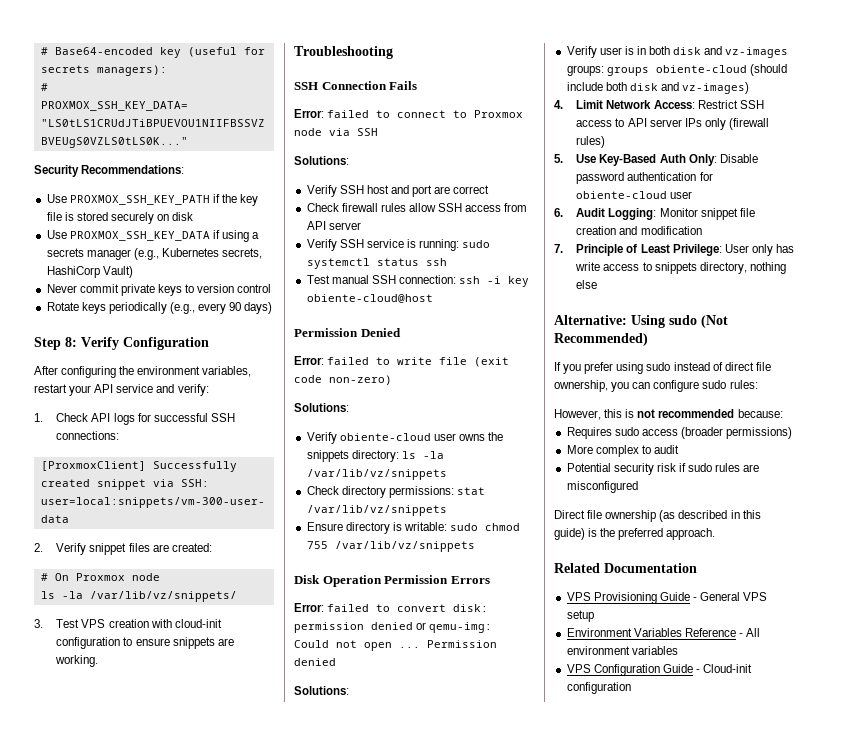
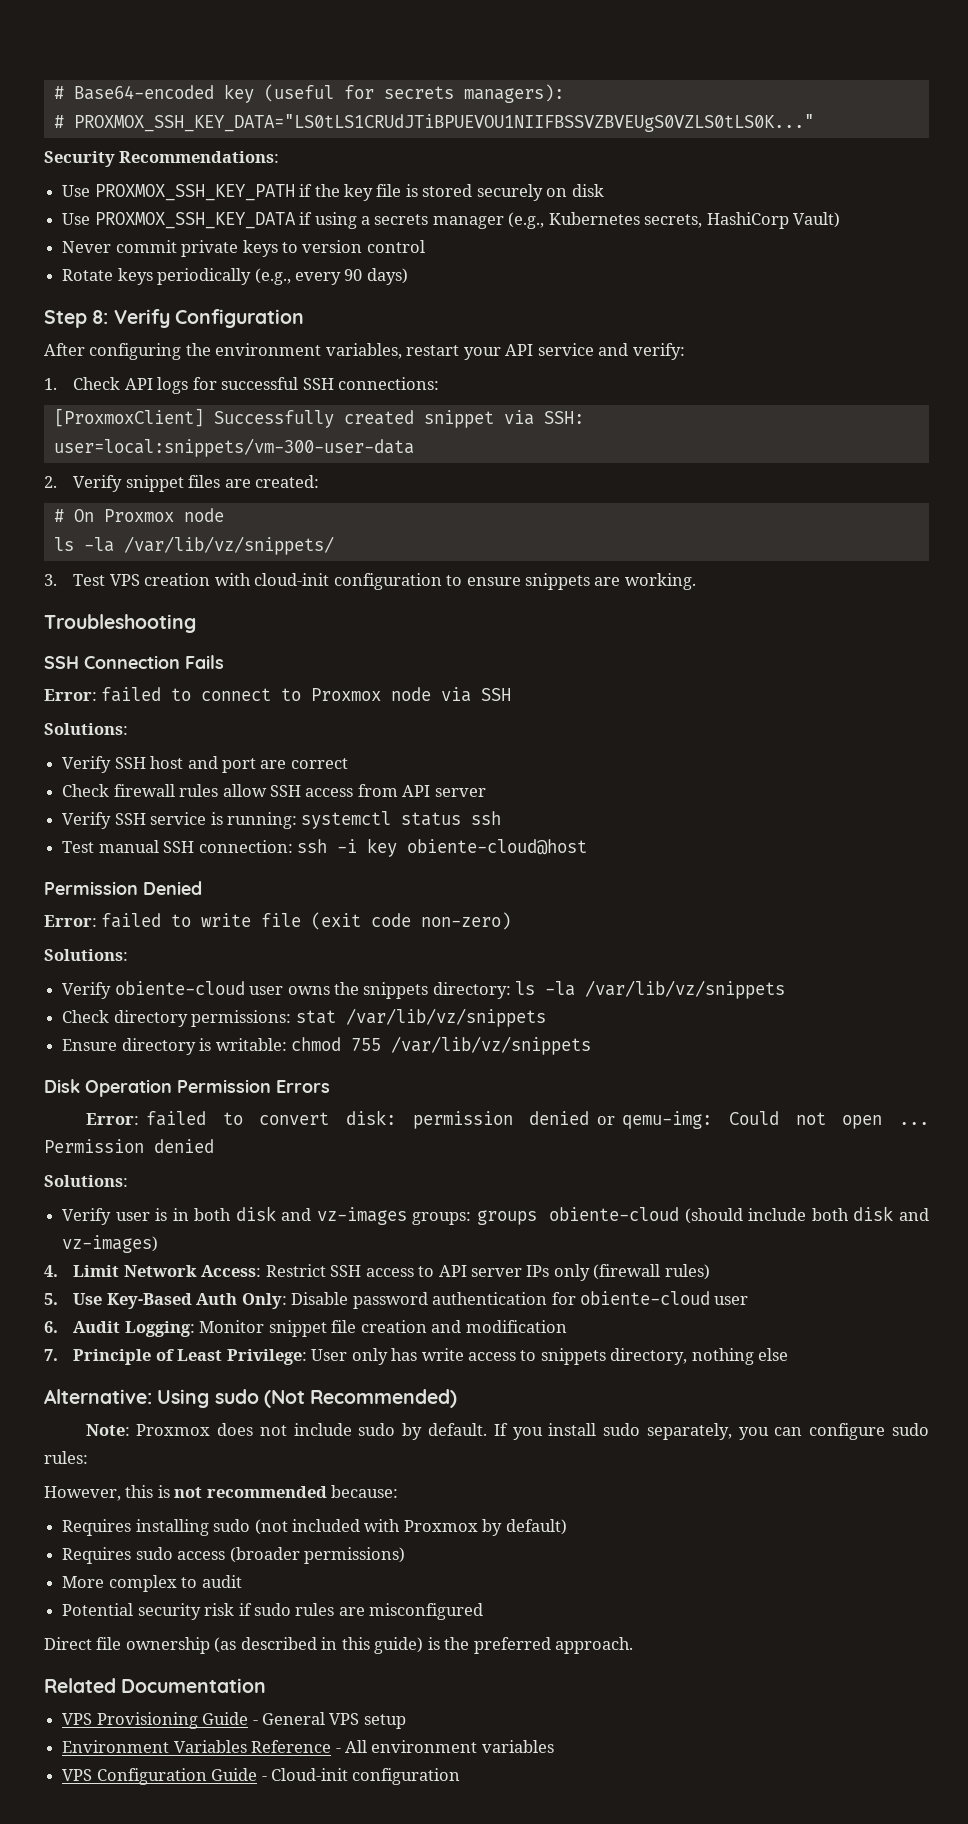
[462,240,491,248] sudo -> (297, 820) none
[450,523,479,531] sudo -> (287, 1044) none
[554,362,771,374] [554,380,608,392] If you prefer using sudo instead of direct file ownership, -> [85,1423,732,1440] Note: Proxmox does not include sudo by default. If you install sudo separately,
(783, 413) none -> [62,1519,567,1536] // Requires installing sudo (not included with Proxmox by default)

